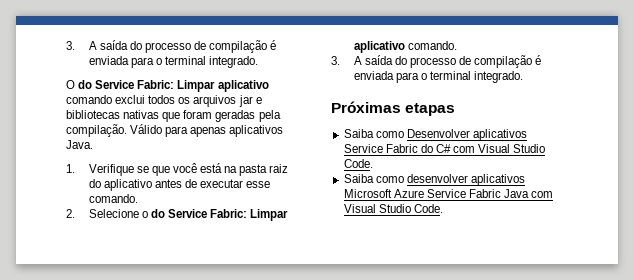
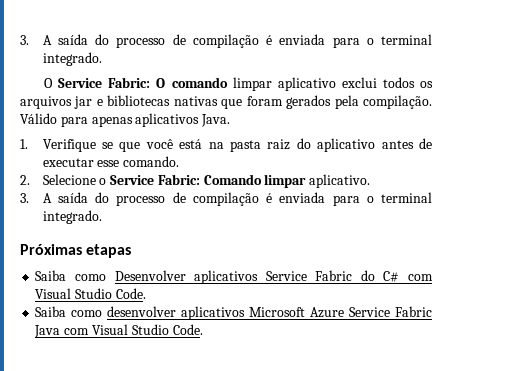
[78,80,269,92] [66,95,112,104] do Service Fabric: Limpar aplicativo comando -> [58,77,336,91] Service Fabric: O comando limpar aplicativo
[215,110,256,122] geradas -> [286,95,332,109] gerados
[150,209,289,221] [353,41,457,53] do Service Fabric: Limpar aplicativo comando. -> [110,174,371,188] Service Fabric: Comando limpar aplicativo.

